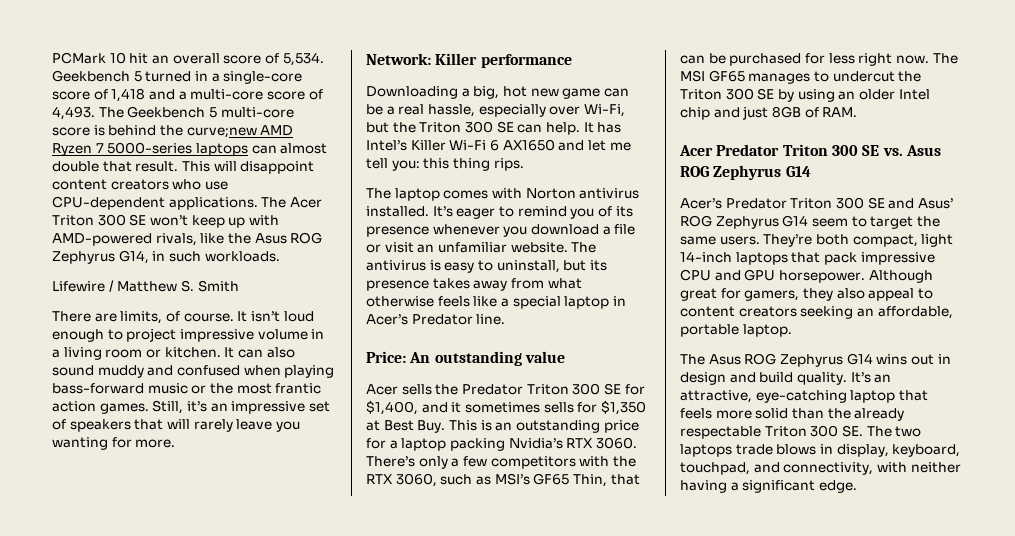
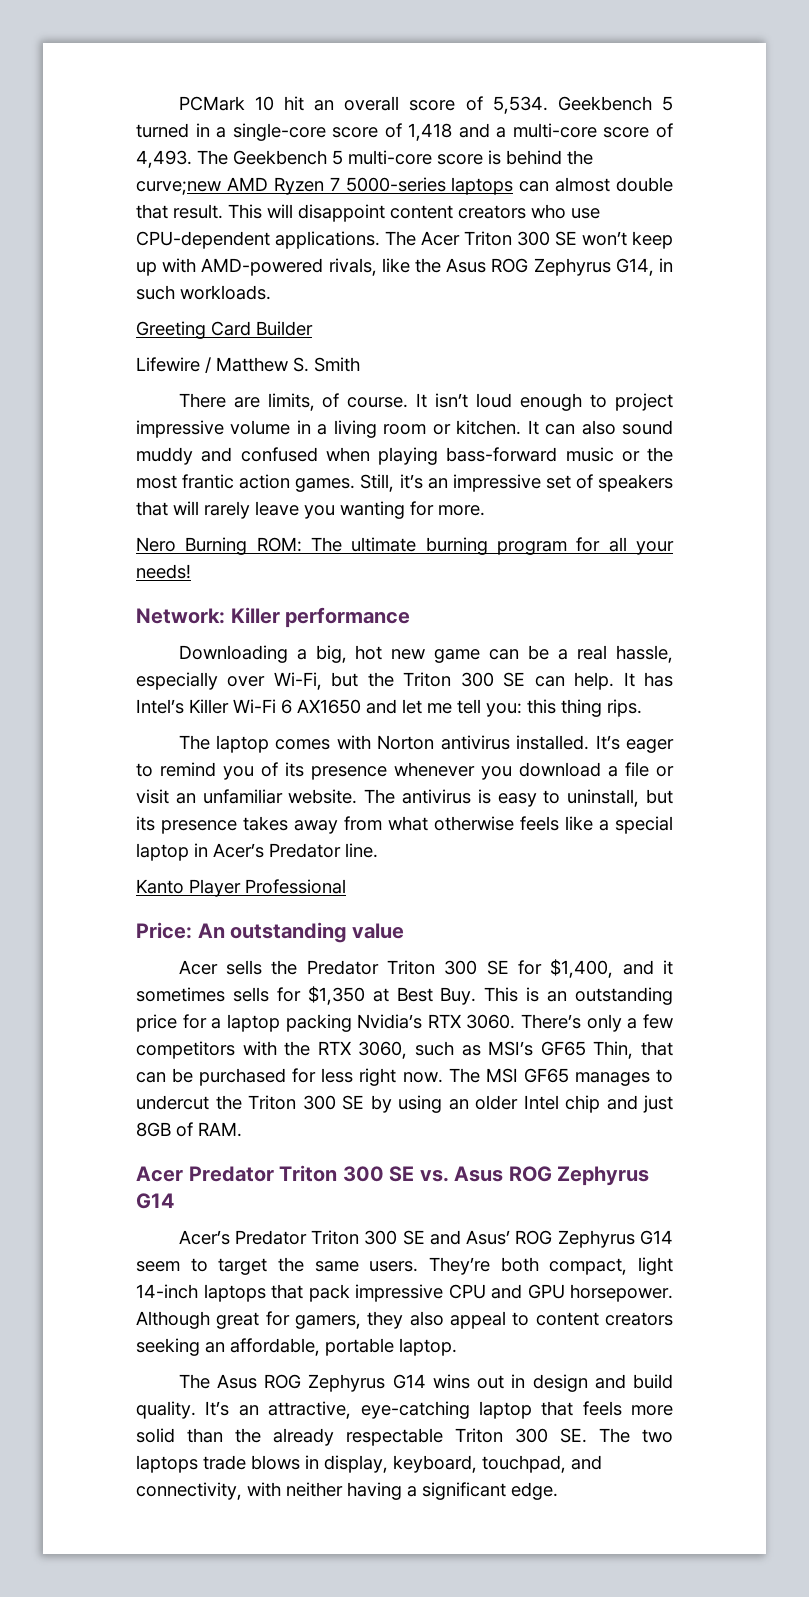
(280, 256) none -> [136,321,313,339] // Greeting Card Builder
(176, 443) none -> [136,537,674,555] [136,564,191,579] // Nero Burning ROM: The ultimate burning program for all your needs!
(506, 319) none -> [136,879,346,897] // Kanto Player Professional

